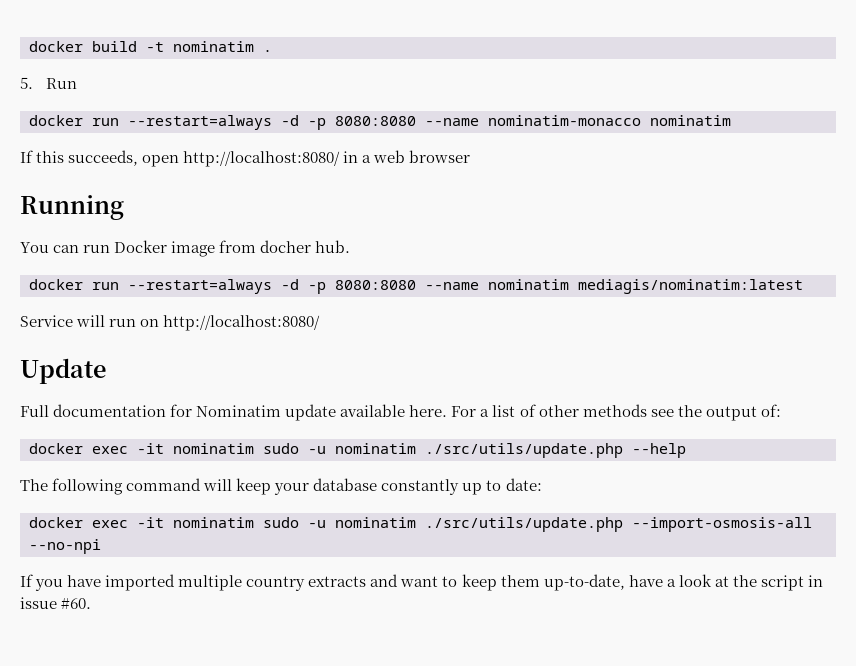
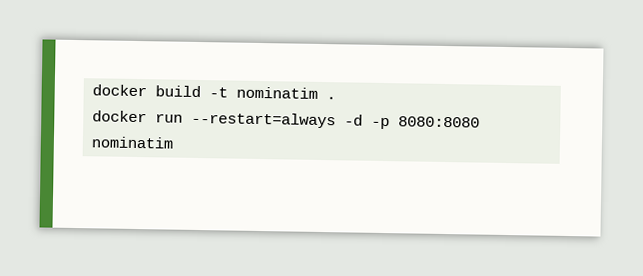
[20,77,78,89] [29,115,731,130] [20,150,471,167] [20,195,124,220] [20,240,351,257] [29,279,803,294] [20,315,321,331] [20,358,106,384] [20,404,781,421] [29,443,686,458] [20,478,542,495] [29,517,812,532] [29,539,101,554] [20,574,823,591] [20,597,92,609] // 5. Run // docker run --restart=always -d -p 8080:8080 --name nominatim-monacco nominatim // If this succeeds, open http://localhost:8080/ in a web browser // Running // You can run Docker image from docher hub. // docker run --restart=always -d -p 8080:8080 --name nominatim mediagis/nominatim:latest // Service will run on http://localhost:8080/ // Update // Full documentation for Nominatim update available here. For a list of other methods see the output of: // docker exec -it nominatim sudo -u nominatim ./src/utils/update.php --help // The following command will keep your database constantly up to date: // docker exec -it nominatim sudo -u nominatim ./src/utils/update.php --import-osmosis-all --no-npi // If you have imported multiple country extracts and want to keep them up-to-date, have a look at the script in issue #60. -> [92,110,481,130] [91,136,174,149] // docker run --restart=always -d -p 8080:8080 nominatim

